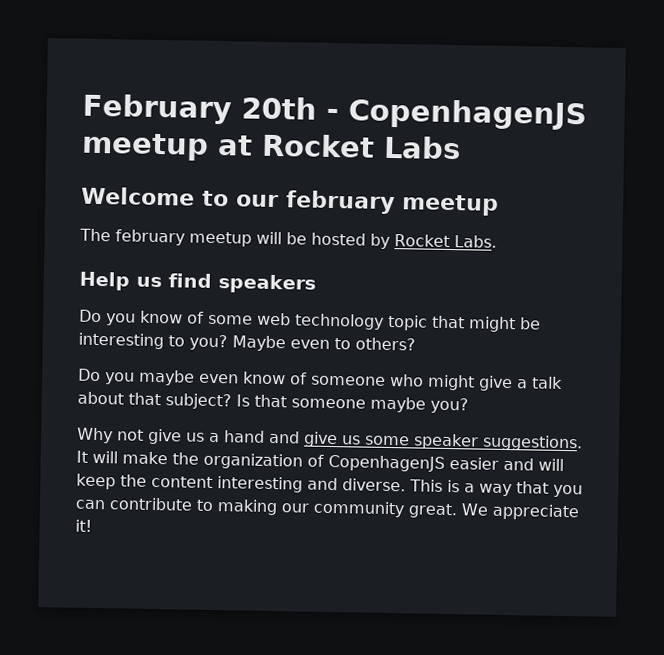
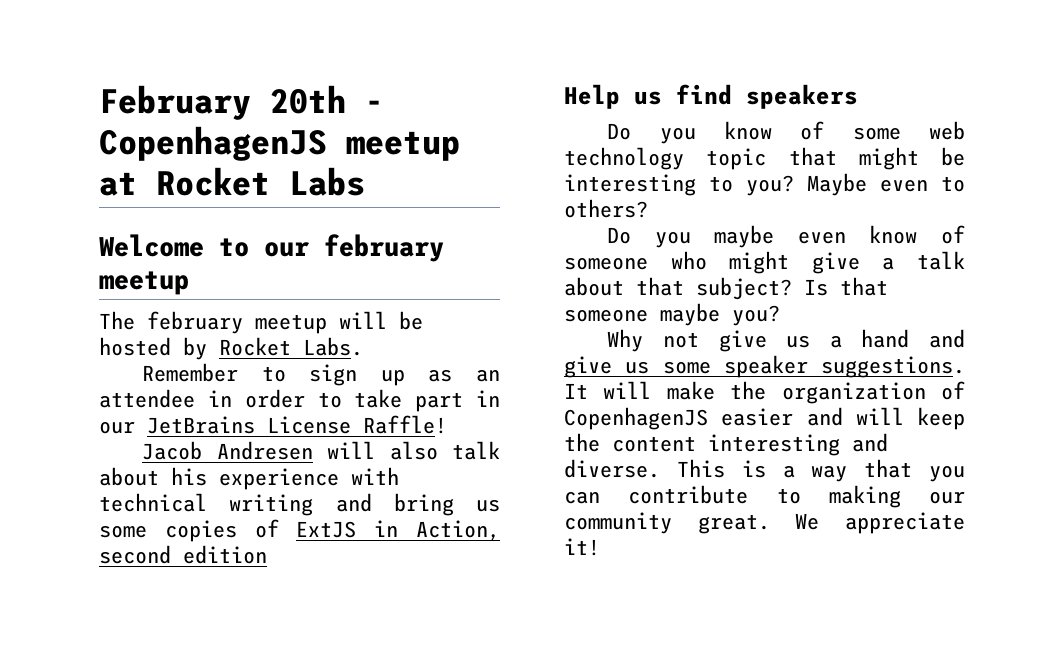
(497, 241) none -> [142,363,500,386] [99,389,500,412] [99,415,447,434] [142,441,500,460] [99,467,399,490] [99,493,500,516] [99,519,501,542] [99,545,267,564] // Remember to sign up as an attendee in order to take part in our JetBrains License Raffle! // Jacob Andresen will also talk about his experience with technical writing and bring us some copies of ExtJS in Action, second edition

